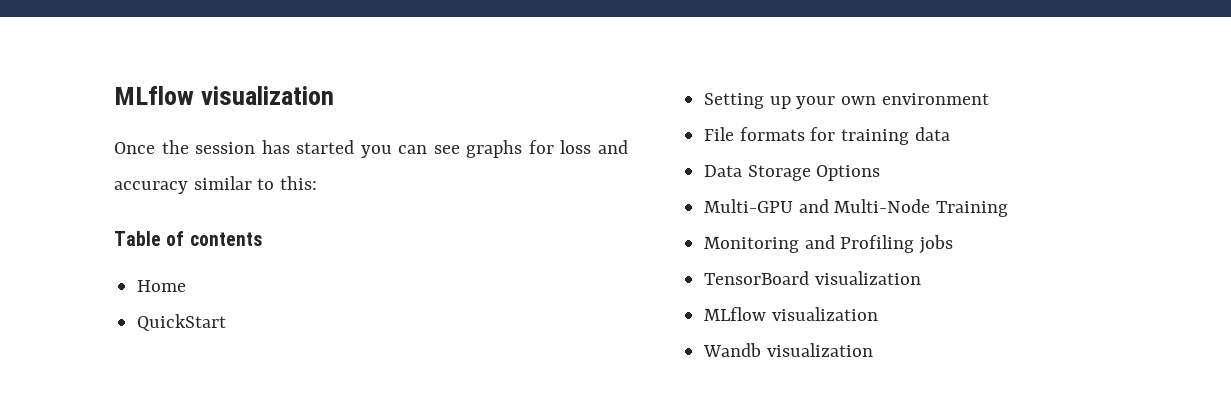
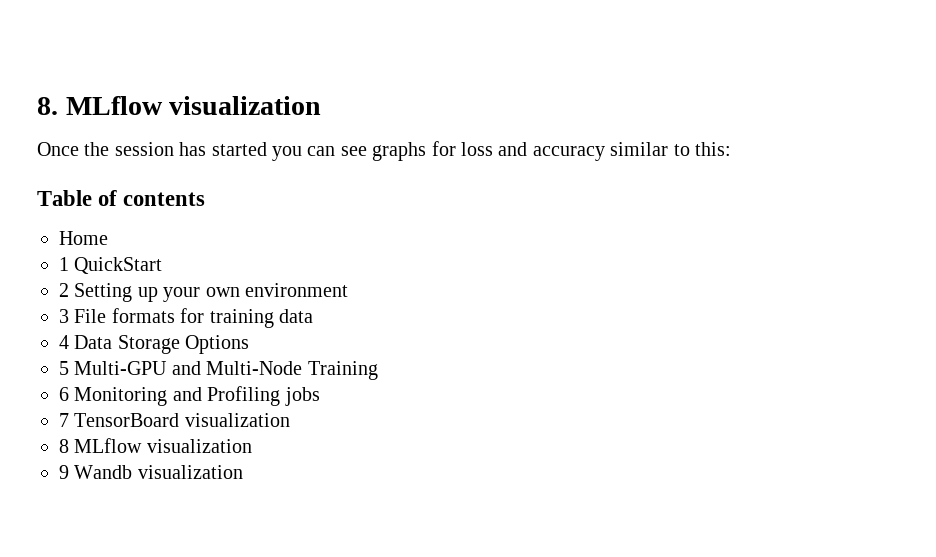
(114, 95) none -> [37,97,58,115] 8.
(187, 286) none -> [59,257,69,271] 1
(227, 322) none -> [59,283,69,297] 2
(989, 99) none -> [59,309,69,323] 3
(950, 134) none -> [59,335,69,349] 4
(881, 173) none -> [59,361,69,375] 5
(1009, 209) none -> [59,387,69,401] 6
(954, 244) none -> [59,413,69,427] 7
[704,307,878,321] MLflow visualization // -> [59,438,252,453] [59,465,69,479] 8 MLflow visualization // 9

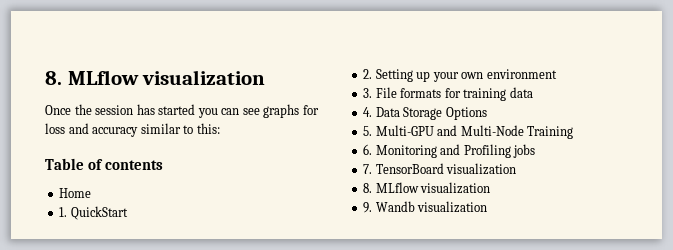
[59,257,69,271] 1 -> [59,207,68,217] 1.
[59,283,69,297] 2 -> [363,69,373,79] 2.
[59,309,69,323] 3 -> [363,88,373,98] 3.
[59,335,69,349] 4 -> [363,107,373,117] 4.
[59,361,69,375] 5 -> [363,126,373,136] 5.
[59,387,69,401] 6 -> [363,144,373,155] 6.
[59,413,69,427] 7 -> [363,164,373,174] 7.
[59,438,252,453] [59,465,69,479] 8 MLflow visualization // 9 -> [363,182,491,194] [363,202,373,213] 8. MLflow visualization // 9.

